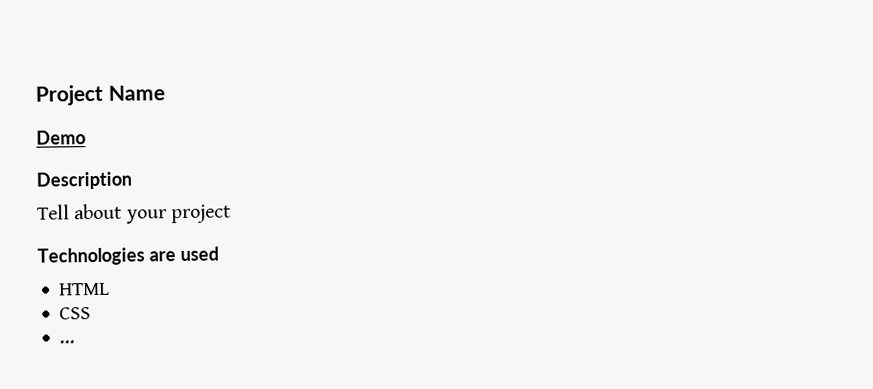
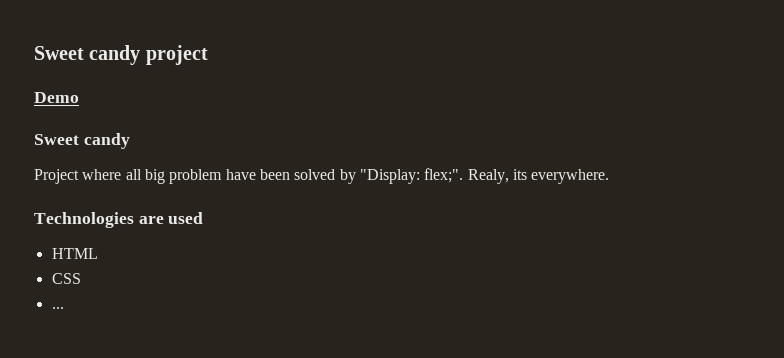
[35,84,165,106] [36,130,86,145] [36,171,132,190] [37,203,231,224] Project Name // Demo // Description // Tell about your project -> [34,45,208,65] [34,92,79,103] [34,133,130,149] [34,168,610,184] Sweet candy project // Demo // Sweet candy // Project where all big problem have been solved by "Display: flex;". Realy, its everywhere.

